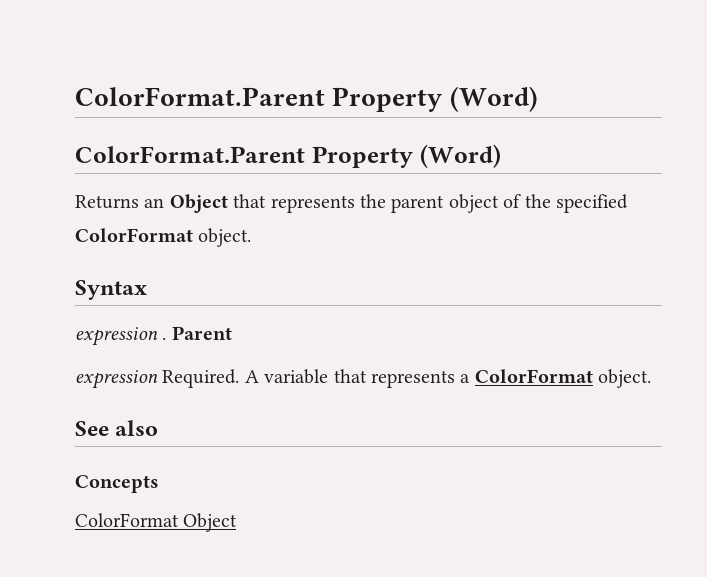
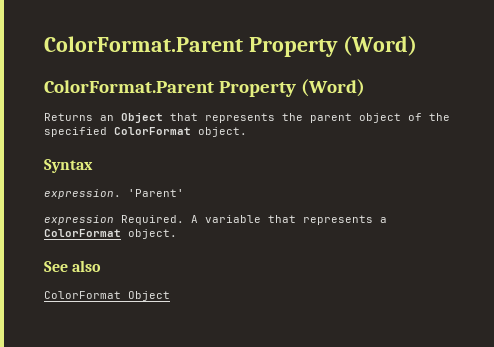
[75,326,232,346] expression . Parent -> [44,189,184,199] expression. 'Parent'
[75,475,159,493] // Concepts -> (102, 266) none

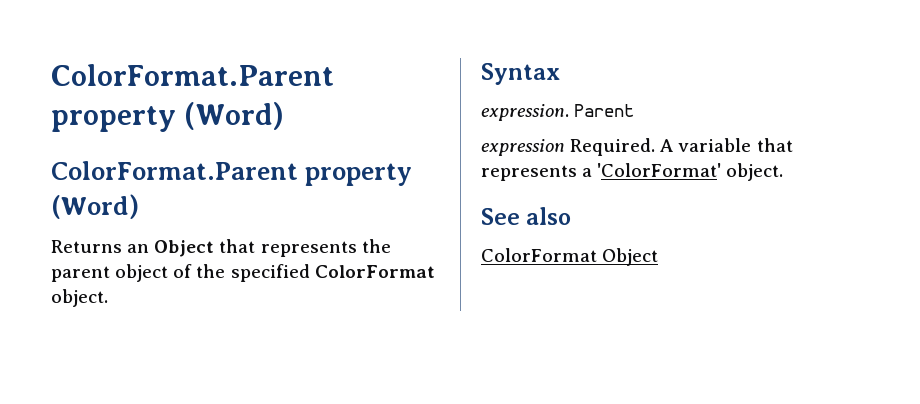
[44,36,338,57] ColorFormat.Parent Property -> [51,64,334,86] [51,106,176,132] ColorFormat.Parent property
[218,81,296,97] Property -> [305,163,413,186] property
[128,189,184,197] 'Parent' -> [574,104,635,117] Parent
[44,229,121,237] ColorFormat -> [597,163,722,177] 'ColorFormat'

